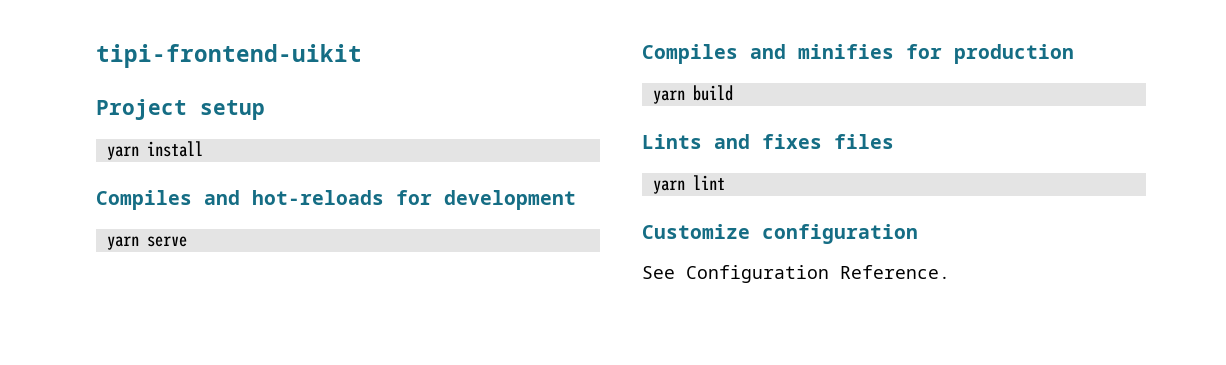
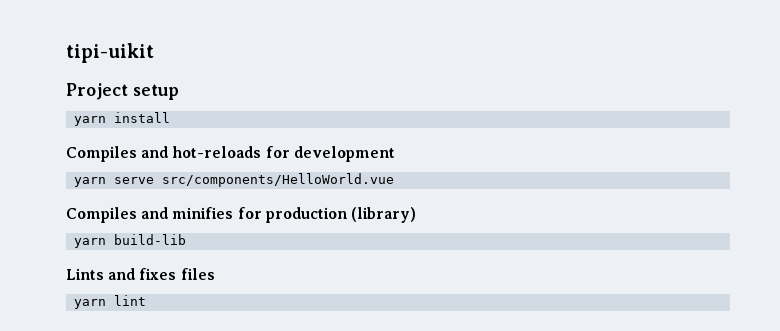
[96,44,362,68] tipi-frontend-uikit -> [66,43,154,63] tipi-uikit
(187, 241) none -> [162,173,395,187] src/components/HelloWorld.vue
[652,85,733,104] // yarn build -> [350,207,416,223] [74,234,187,248] (library) // yarn build-lib
[642,224,918,244] [642,265,950,283] // Customize configuration // See Configuration Reference. -> (147, 300) none

